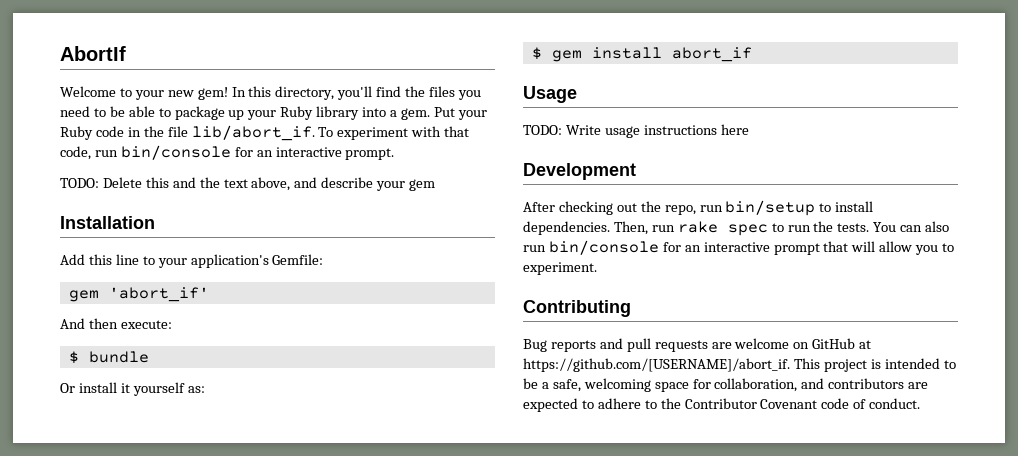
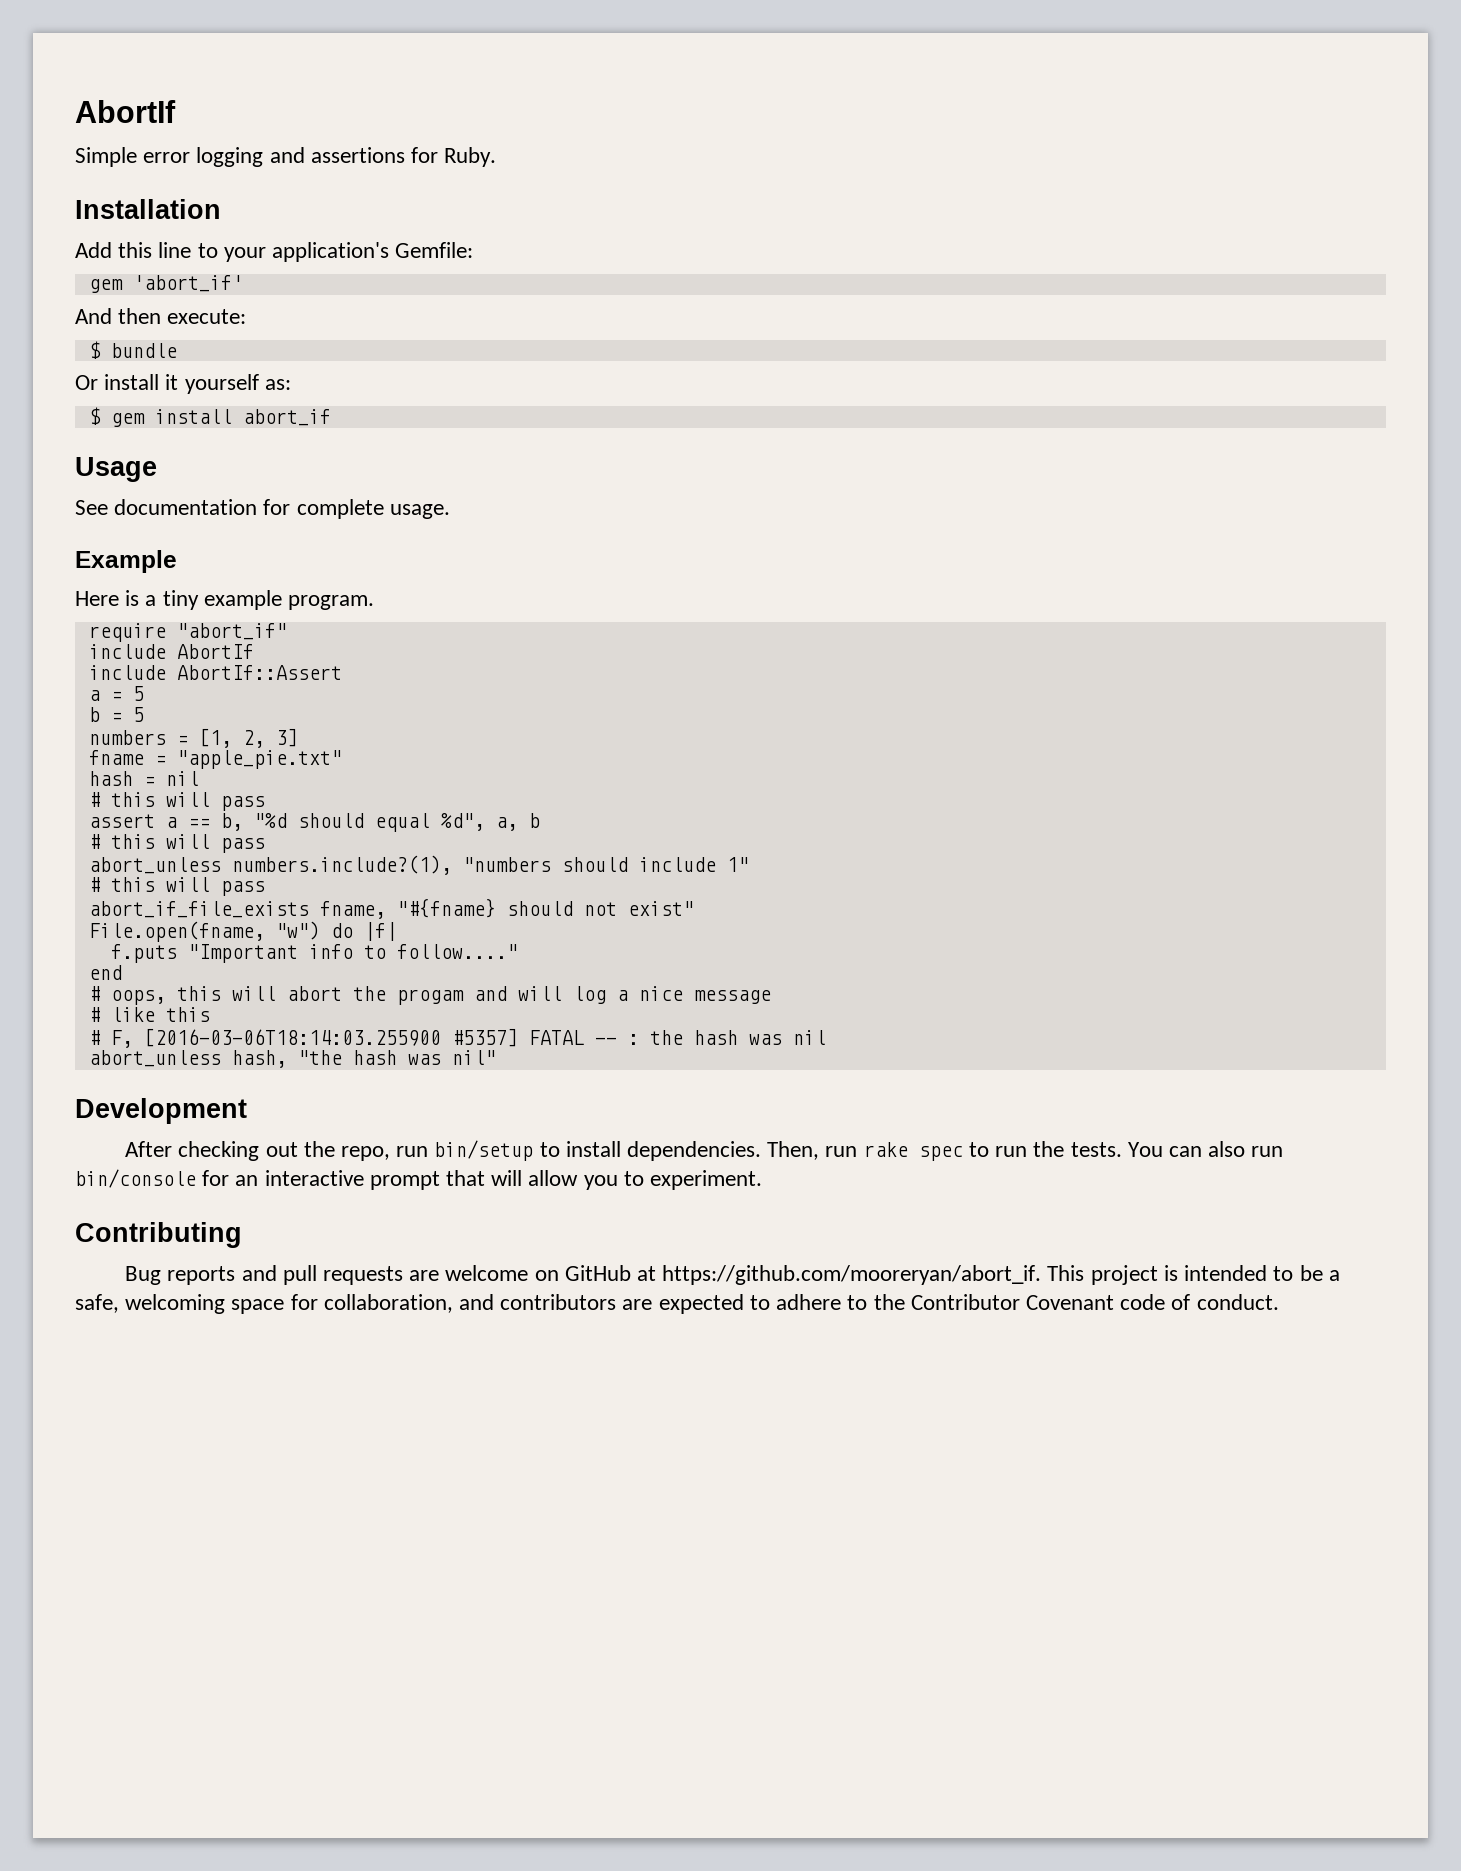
[60,46,126,61] [60,86,481,100] [60,106,487,120] [60,125,470,141] [60,145,395,160] [60,177,436,191] AbortIf // Welcome to your new gem! In this directory, you'll find the files you need to be able to package up your Ruby library into a gem. Put your Ruby code in the file lib/abort_if. To experiment with that code, run bin/console for an interactive prompt. // TODO: Delete this and the text above, and describe your gem -> [75,100,176,123] [75,147,497,167] AbortIf // Simple error logging and assertions for Ruby.
[523,124,749,138] TODO: Write usage instructions here -> [75,499,450,519] [75,550,177,573] [75,590,375,610] [88,623,287,642] [88,644,254,659] [88,665,342,680] [88,686,144,701] [88,707,144,722] [88,728,298,748] [88,750,342,769] [88,771,199,786] [88,792,265,811] [88,813,540,832] [88,834,265,853] [88,855,749,875] [88,877,265,896] [88,898,694,919] [88,921,397,942] [110,944,518,963] [88,965,122,980] [88,986,771,1005] [88,1007,210,1022] [88,1028,826,1048] [88,1050,496,1068] See documentation for complete usage. // Example // Here is a tiny example program. // require "abort_if" // include AbortIf // include AbortIf::Assert // a = 5 // b = 5 // numbers = [1, 2, 3] // fname = "apple_pie.txt" // hash = nil // # this will pass // assert a == b, "%d should equal %d", a, b // # this will pass // abort_unless numbers.include?(1), "numbers should include 1" // # this will pass // abort_if_file_exists fname, "#{fname} should not exist" // File.open(fname, "w") do |f| // f.puts "Important info to follow...." // end // # oops, this will abort the progam and will log a nice message // # like this // # F, [2016-03-06T18:14:03.255900 #5357] FATAL -- : the hash was nil // abort_unless hash, "the hash was nil"
[523,358,790,372] https://github.com/[USERNAME]/abort_if. -> [662,1265,1042,1285] https://github.com/mooreryan/abort_if.

